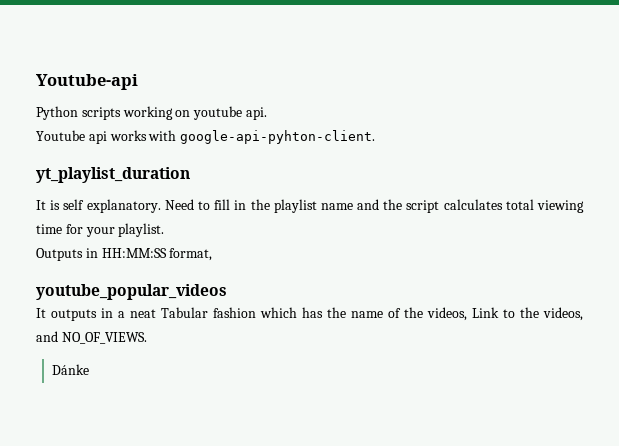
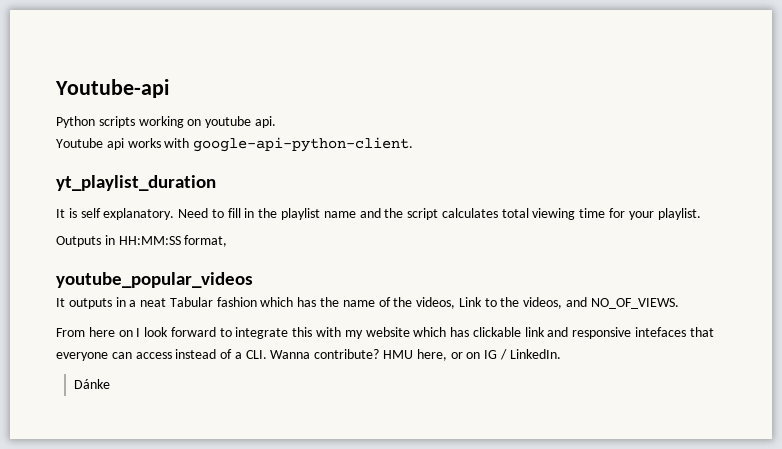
[180,130,376,144] google-api-pyhton-client. -> [193,137,414,152] google-api-python-client.
(147, 338) none -> [56,327,714,339] [56,349,561,361] // From here on I look forward to integrate this with my website which has clickable link and responsive intefaces that everyone can access instead of a CLI. Wanna contribute? HMU here, or on IG / LinkedIn.

